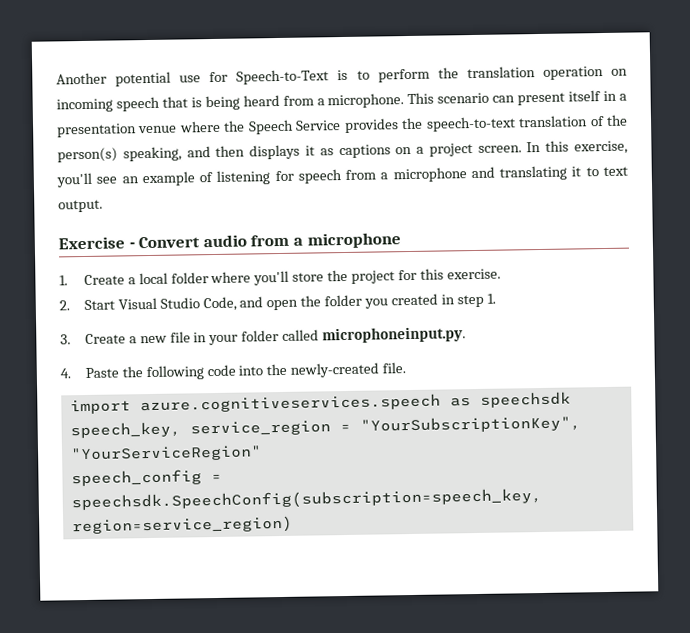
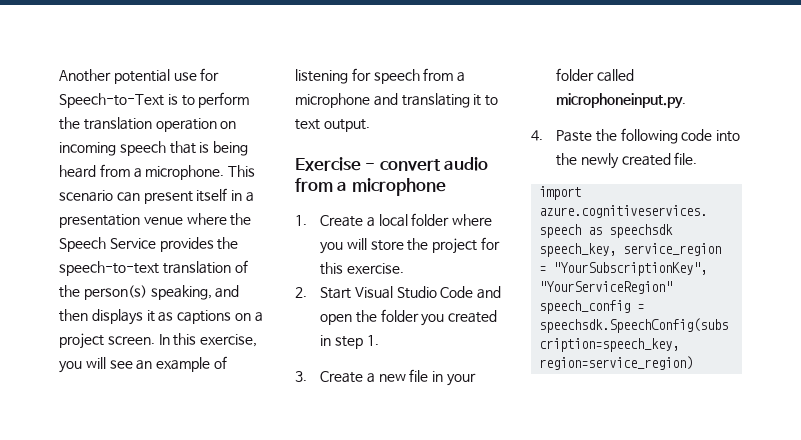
[56,172,92,188] you'll -> [59,357,106,373] you will
[138,236,201,249] Convert -> [379,159,441,171] convert
[253,270,290,286] you'll -> [320,238,367,254] you will
[202,296,237,312] Code, -> [440,286,474,298] Code
[290,362,380,378] newly-created -> [580,153,671,169] newly created

